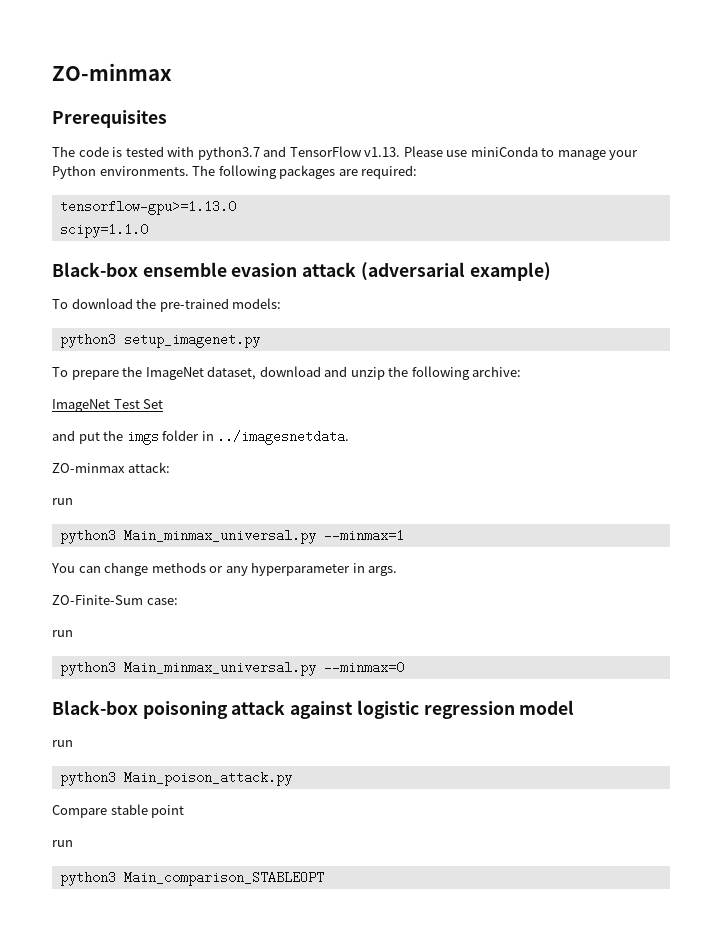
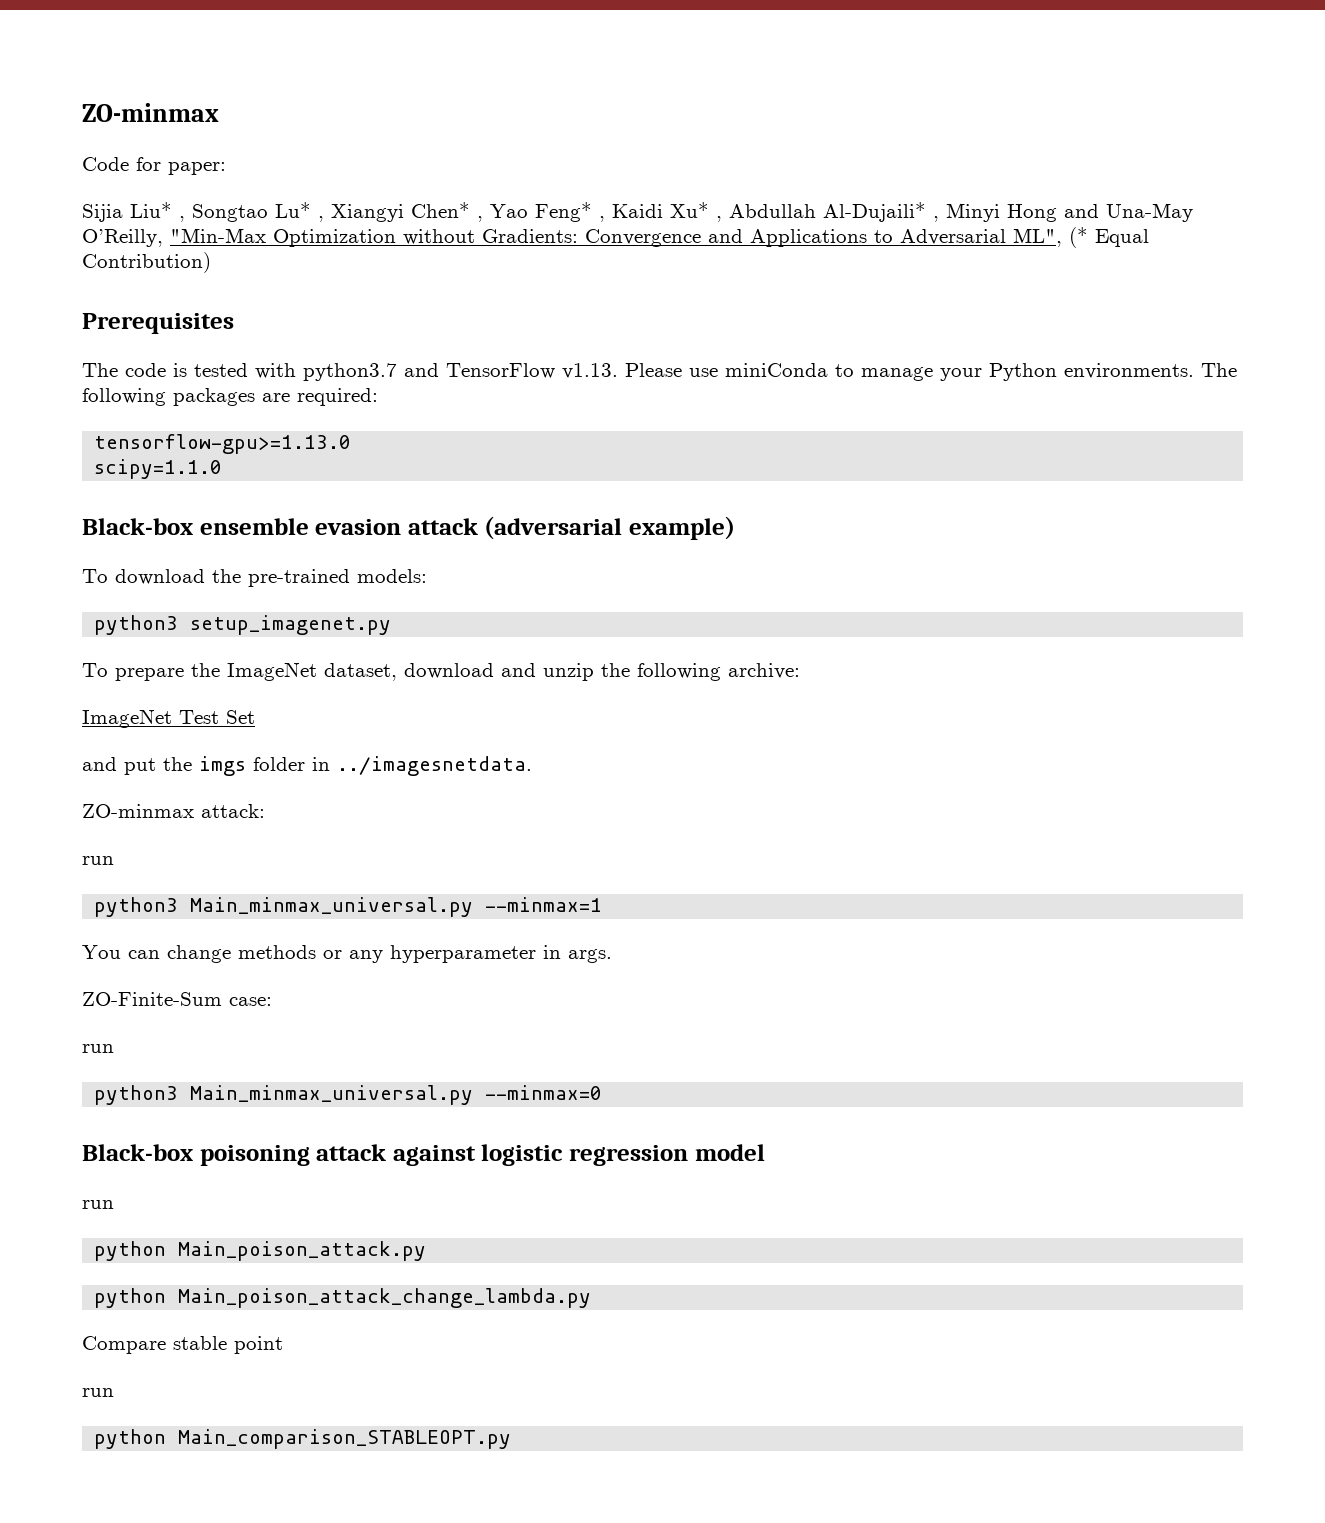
[52,63,172,81] ZO-minmax -> [82,103,219,122] [82,157,226,175] [82,202,1193,222] [82,227,1149,248] [82,252,211,273] ZO-minmax // Code for paper: // Sijia Liu* , Songtao Lu* , Xiangyi Chen* , Yao Feng* , Kaidi Xu* , Abdullah Al-Dujaili* , Minyi Hong and Una-May O’Reilly, "Min-Max Optimization without Gradients: Convergence and Applications to Adversarial ML", (* Equal Contribution)
[59,771,116,786] python3 -> [94,1241,167,1261] python
(292, 778) none -> [94,1288,592,1308] // python Main_poison_attack_change_lambda.py
[59,871,324,886] python3 Main_comparison_STABLEOPT -> [94,1429,512,1449] python Main_comparison_STABLEOPT.py

